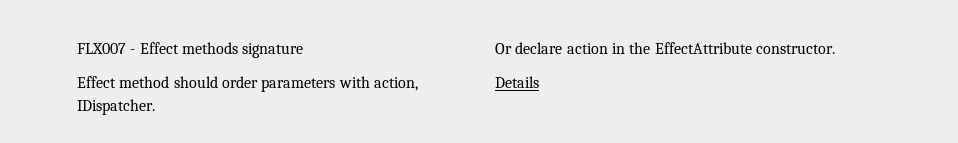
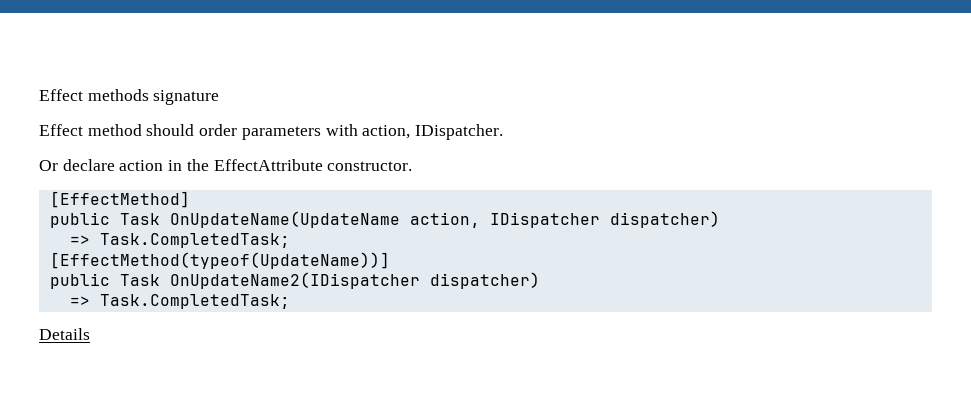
[77,43,136,54] FLX007 - -> (39, 95) none
(835, 49) none -> [49,191,190,208] [49,211,720,228] [69,233,290,248] [49,252,390,269] [49,272,540,289] [69,294,290,309] // [EffectMethod] // public Task OnUpdateName(UpdateName action, IDispatcher dispatcher) // => Task.CompletedTask; // [EffectMethod(typeof(UpdateName))] // public Task OnUpdateName2(IDispatcher dispatcher) // => Task.CompletedTask;

